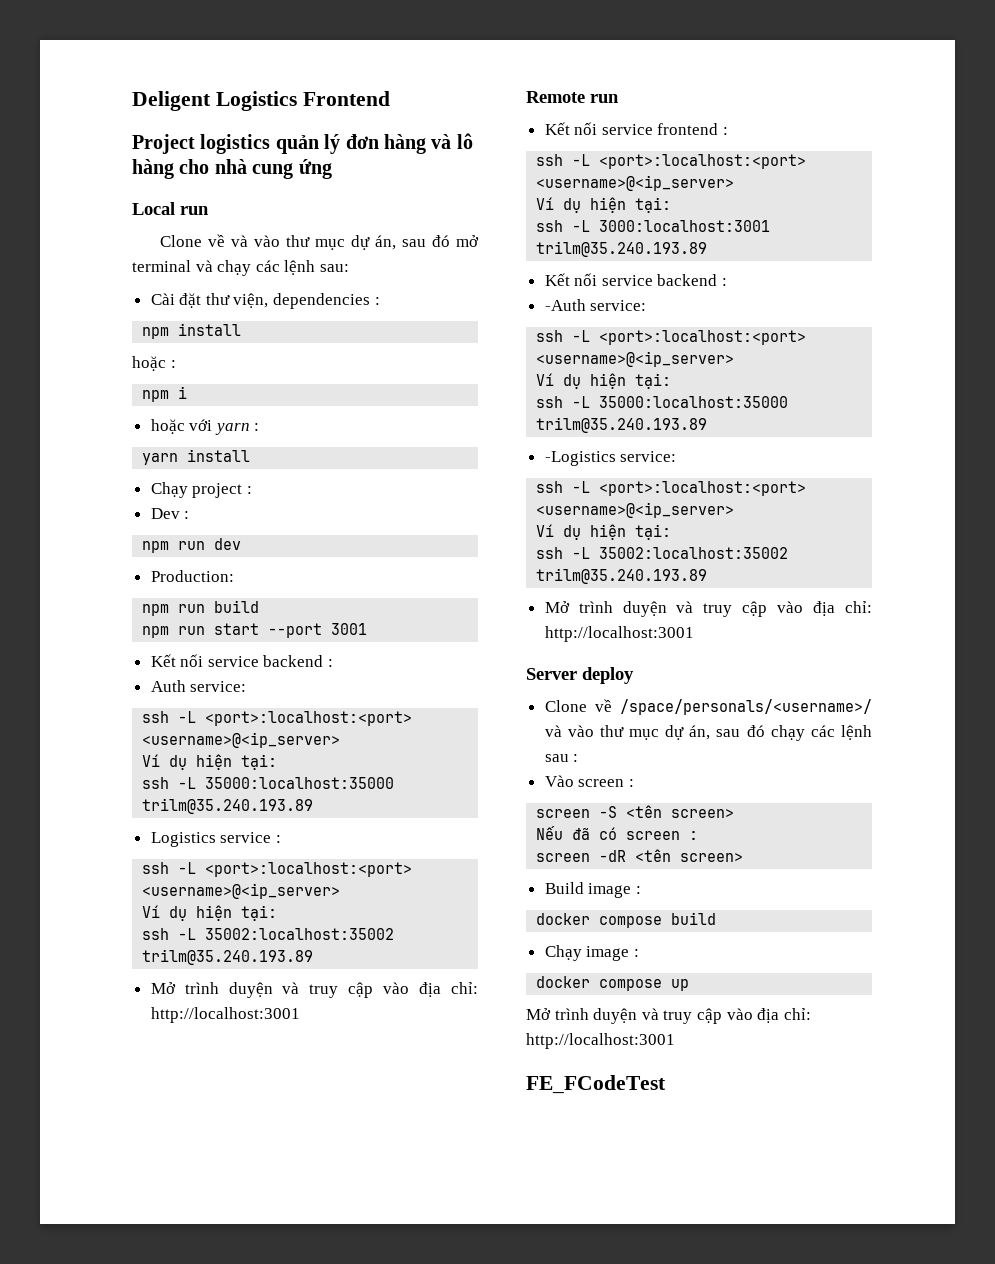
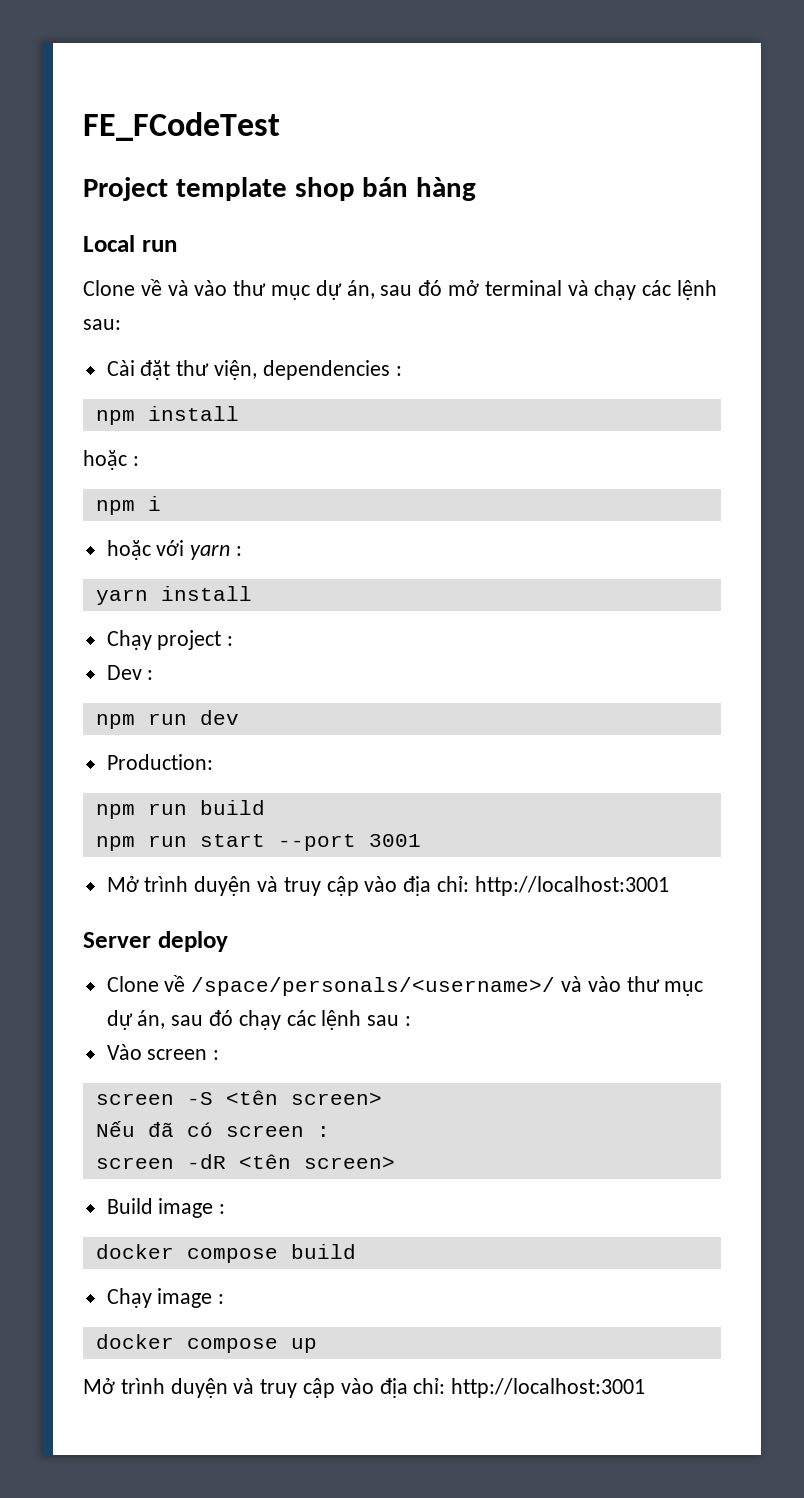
[132,91,390,111] [132,133,473,154] [132,159,332,179] Deligent Logistics Frontend // Project logistics quản lý đơn hàng và lô hàng cho nhà cung ứng -> [83,112,280,141] [83,177,477,201] FE_FCodeTest // Project template shop bán hàng
[150,654,334,667] [150,680,247,692] [142,711,413,726] [142,732,341,748] [142,754,278,770] [142,777,395,789] [142,798,314,814] [150,832,281,847] [142,862,413,877] [142,883,341,899] [142,905,278,921] [142,928,395,940] [142,949,314,965] [150,982,478,998] [150,1007,300,1023] [526,91,619,103] [544,122,729,135] [536,154,807,169] [536,175,735,191] [536,197,672,213] [536,220,771,232] [536,241,708,257] [544,273,728,286] [544,299,647,311] [536,330,807,345] [536,351,735,367] [536,373,672,389] [536,396,789,408] [536,417,708,433] [544,451,677,466] [536,481,807,496] [536,502,735,518] [536,524,672,540] [536,547,789,559] [536,568,708,584] // Kết nối service backend : // Auth service: // ssh -L <port>:localhost:<port> <username>@<ip_server> // Ví dụ hiện tại: // ssh -L 35000:localhost:35000 trilm@35.240.193.89 // Logistics service : // ssh -L <port>:localhost:<port> <username>@<ip_server> // Ví dụ hiện tại: // ssh -L 35002:localhost:35002 trilm@35.240.193.89 // Mở trình duyện và truy cập vào địa chỉ: http://localhost:3001 // Remote run // Kết nối service frontend : // ssh -L <port>:localhost:<port> <username>@<ip_server> // Ví dụ hiện tại: // ssh -L 3000:localhost:3001 trilm@35.240.193.89 // Kết nối service backend : // -Auth service: // ssh -L <port>:localhost:<port> <username>@<ip_server> // Ví dụ hiện tại: // ssh -L 35000:localhost:35000 trilm@35.240.193.89 // -Logistics service: // ssh -L <port>:localhost:<port> <username>@<ip_server> // Ví dụ hiện tại: // ssh -L 35002:localhost:35002 trilm@35.240.193.89 -> (421, 840) none
[526,1075,666,1094] // FE_FCodeTest -> (646, 1388) none

